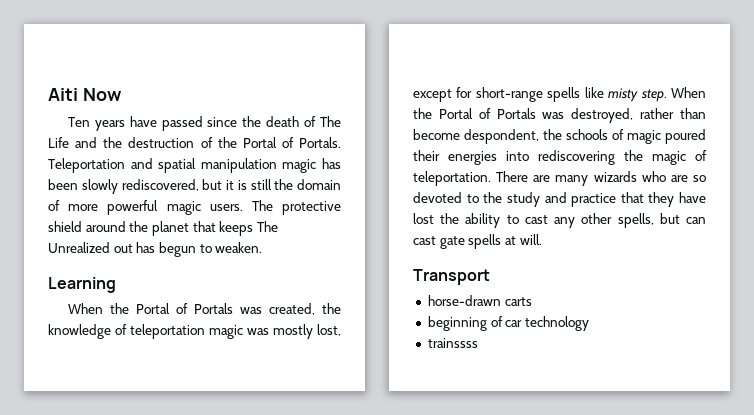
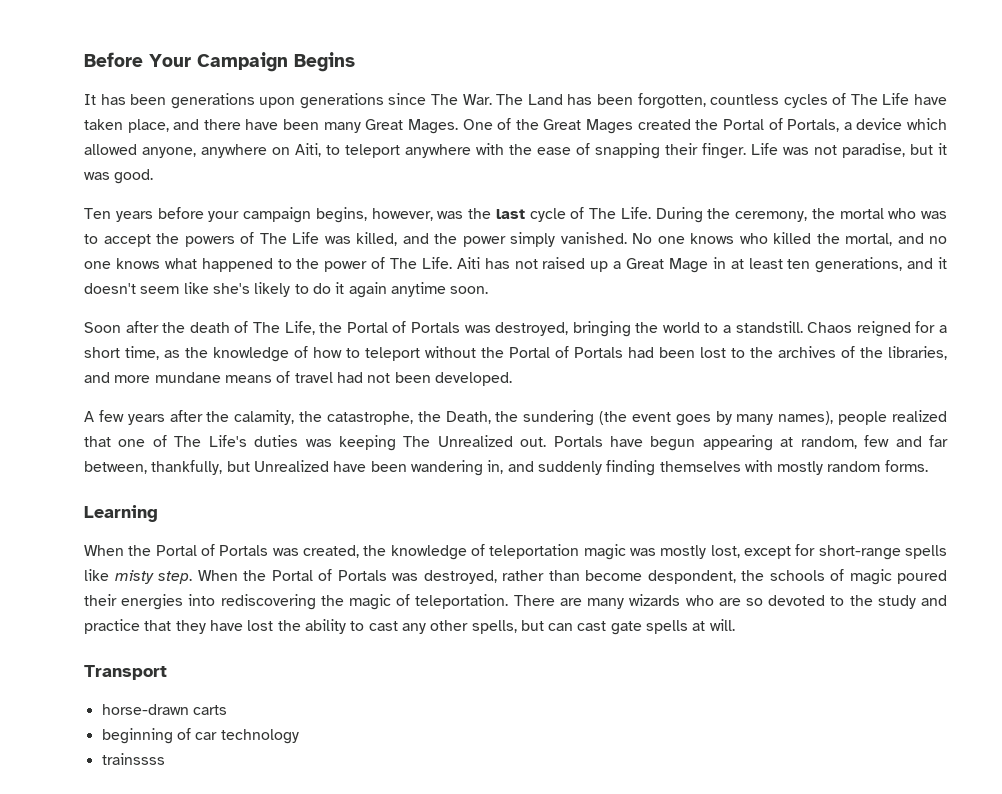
[48,88,122,101] [67,116,341,131] [48,137,341,148] [48,158,341,173] [48,179,341,194] [48,200,341,215] [48,221,278,236] [48,242,263,257] Aiti Now // Ten years have passed since the death of The Life and the destruction of the Portal of Portals. Teleportation and spatial manipulation magic has been slowly rediscovered, but it is still the domain of more powerful magic users. The protective shield around the planet that keeps The Unrealized out has begun to weaken. -> [84,52,355,72] [84,93,947,109] [84,118,947,134] [84,143,947,159] [84,169,154,184] [84,207,947,223] [84,232,947,247] [84,257,947,273] [84,282,489,298] [84,321,948,337] [84,346,947,362] [84,371,512,386] [84,410,948,426] [84,435,949,451] [84,460,928,476] Before Your Campaign Begins // It has been generations upon generations since The War. The Land has been forgotten, countless cycles of The Life have taken place, and there have been many Great Mages. One of the Great Mages created the Portal of Portals, a device which allowed anyone, anywhere on Aiti, to teleport anywhere with the ease of snapping their finger. Life was not paradise, but it was good. // Ten years before your campaign begins, however, was the last cycle of The Life. During the ceremony, the mortal who was to accept the powers of The Life was killed, and the power simply vanished. No one knows who killed the mortal, and no one knows what happened to the power of The Life. Aiti has not raised up a Great Mage in at least ten generations, and it doesn't seem like she's likely to do it again anytime soon. // Soon after the death of The Life, the Portal of Portals was destroyed, bringing the world to a standstill. Chaos reigned for a short time, as the knowledge of how to teleport without the Portal of Portals had been lost to the archives of the libraries, and more mundane means of travel had not been developed. // A few years after the calamity, the catastrophe, the Death, the sundering (the event goes by many names), people realized that one of The Life's duties was keeping The Unrealized out. Portals have begun appearing at random, few and far between, thankfully, but Unrealized have been wandering in, and suddenly finding themselves with mostly random forms.

